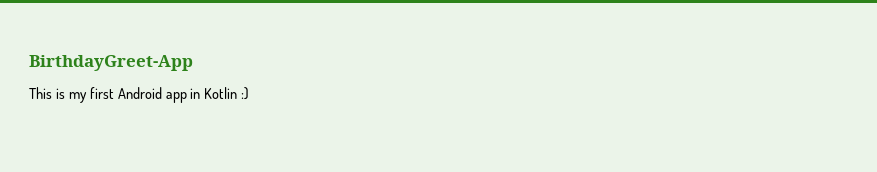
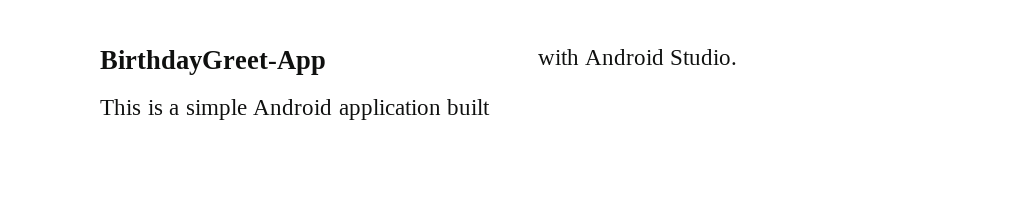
[68,87,250,103] my first Android app in Kotlin :) -> [169,99,490,120] [538,49,738,65] a simple Android application built with Android Studio.

